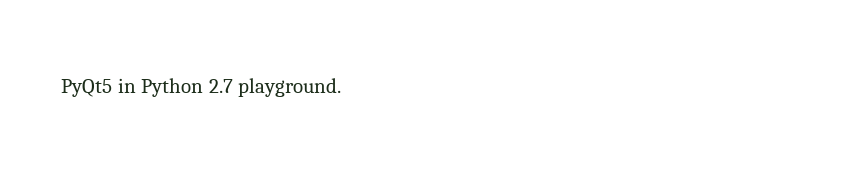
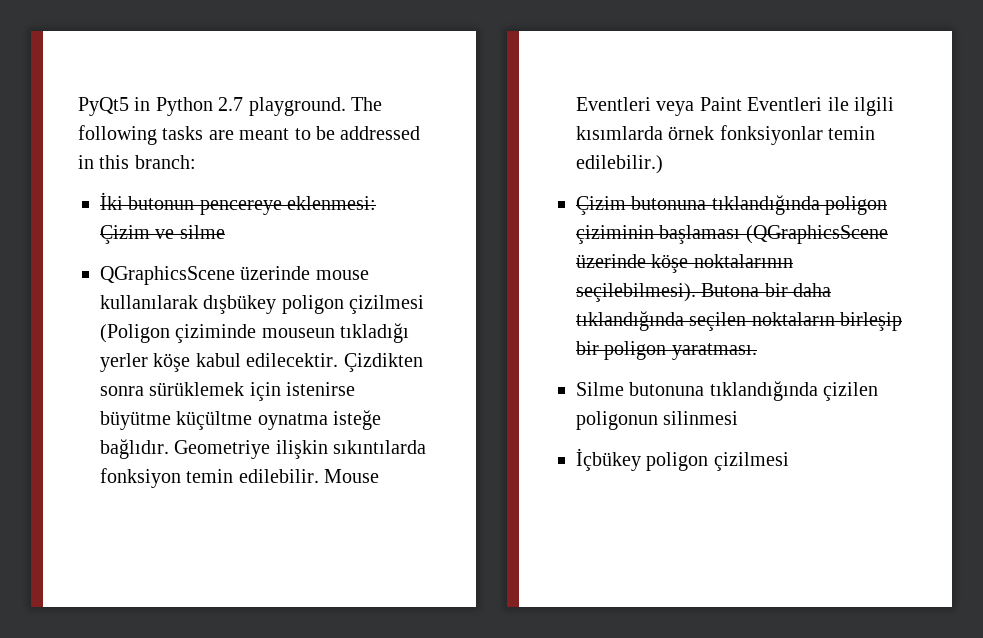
(342, 87) none -> [351,97,382,111] [78,125,421,145] [78,155,196,169] [100,192,377,215] [100,225,225,244] [100,266,369,285] [100,295,425,314] [100,323,410,343] [100,353,423,372] [100,382,356,401] [100,410,382,430] [100,439,427,459] [100,468,380,488] [576,97,894,116] [576,125,876,145] [576,155,663,174] [576,195,888,215] [576,225,888,244] [576,254,793,273] [576,283,832,302] [576,311,903,331] [576,341,757,360] [576,381,879,401] [576,411,739,430] [576,448,789,471] The following tasks are meant to be addressed in this branch: // İki butonun pencereye eklenmesi: Çizim ve silme // QGraphicsScene üzerinde mouse kullanılarak dışbükey poligon çizilmesi (Poligon çiziminde mouseun tıkladığı yerler köşe kabul edilecektir. Çizdikten sonra sürüklemek için istenirse büyütme küçültme oynatma isteğe bağlıdır. Geometriye ilişkin sıkıntılarda fonksiyon temin edilebilir. Mouse Eventleri veya Paint Eventleri ile ilgili kısımlarda örnek fonksiyonlar temin edilebilir.) // Çizim butonuna tıklandığında poligon çiziminin başlaması (QGraphicsScene üzerinde köşe noktalarının seçilebilmesi). Butona bir daha tıklandığında seçilen noktaların birleşip bir poligon yaratması. // Silme butonuna tıklandığında çizilen poligonun silinmesi // İçbükey poligon çizilmesi

